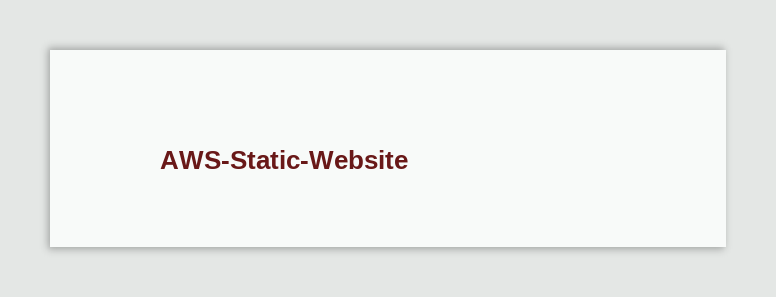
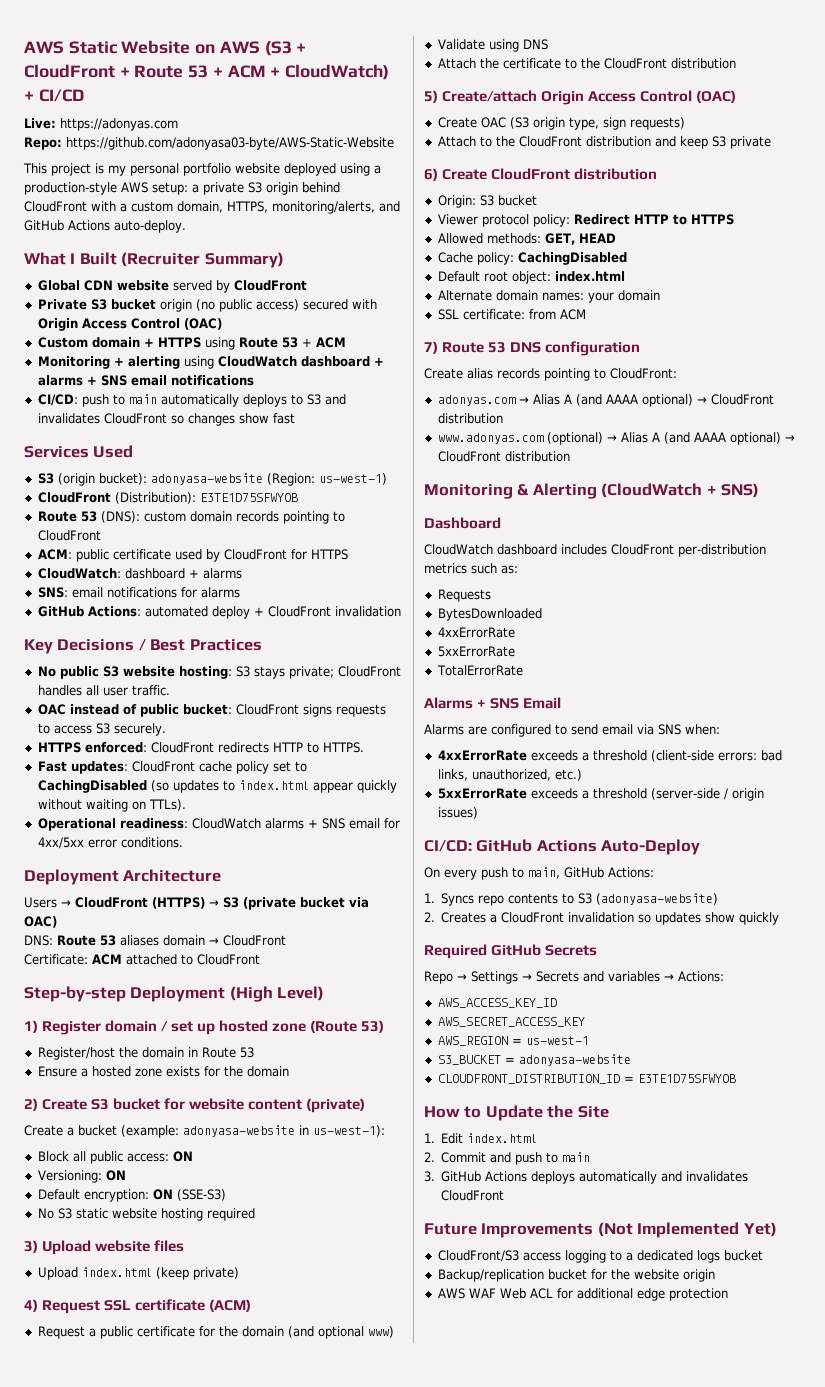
[160,150,408,169] AWS-Static-Website -> [24,40,307,56] [24,64,390,80] [24,89,84,102] [24,118,178,131] [24,137,394,150] [23,163,381,176] [24,182,340,195] [24,201,400,214] [24,220,186,233] [24,252,284,268] [37,280,307,293] [37,299,377,312] [37,318,222,331] [37,337,346,350] [37,356,384,369] [37,375,254,386] [37,394,346,407] [37,413,295,426] [24,445,134,458] [37,473,387,486] [37,492,298,504] [37,511,345,524] [37,530,101,541] [37,549,348,562] [37,568,242,579] [37,587,240,598] [37,606,401,619] [24,639,262,654] [37,666,401,679] [37,685,170,696] [37,704,386,717] [37,723,166,736] [37,742,364,753] [37,761,307,774] [37,780,397,793] [37,799,186,812] [37,818,400,831] [37,837,183,849] [24,869,222,885] [24,897,369,910] [24,916,57,928] [24,935,286,946] [24,954,260,965] [24,986,325,1002] [24,1020,385,1035] [37,1047,254,1060] [37,1066,289,1077] [24,1098,366,1113] [24,1125,385,1138] [37,1151,193,1164] [37,1170,126,1183] [37,1189,226,1202] [37,1208,255,1221] [24,1240,185,1255] [37,1267,239,1280] [24,1299,252,1314] [37,1326,394,1339] [437,39,548,52] [437,58,736,69] [424,90,737,105] [437,117,685,130] [437,136,771,149] [424,168,658,181] [437,195,537,208] [437,214,734,227] [437,233,616,245] [437,252,627,265] [437,271,625,284] [437,290,660,303] [437,309,586,320] [424,341,641,356] [424,368,677,381] [437,394,774,407] [437,413,503,424] [437,432,795,445] [437,451,570,462] [424,483,760,499] [424,517,501,529] [424,544,766,557] [424,563,518,574] [437,589,491,602] [437,608,542,621] [437,627,515,638] [437,646,515,657] [436,665,523,676] [424,697,562,709] [424,724,720,737] [437,750,782,762] [437,769,582,781] [437,788,764,801] [437,807,478,819] [424,839,701,855] [424,867,654,880] [424,893,719,906] [424,912,780,925] [424,944,598,959] [424,971,724,984] [437,998,557,1008] [437,1017,585,1027] [437,1036,589,1046] [437,1054,631,1066] [437,1074,736,1084] [424,1105,609,1121] [424,1133,538,1144] [424,1152,591,1165] [424,1171,749,1184] [441,1190,505,1201] [424,1222,777,1238] [437,1250,763,1263] [437,1269,715,1282] [437,1288,728,1301] AWS Static Website on AWS (S3 + CloudFront + Route 53 + ACM + CloudWatch) + CI/CD // Live: https://adonyas.com // Repo: https://github.com/adonyasa03-byte/AWS-Static-Website // This project is my personal portfolio website deployed using a production-style AWS setup: a private S3 origin behind CloudFront with a custom domain, HTTPS, monitoring/alerts, and GitHub Actions auto-deploy. // What I Built (Recruiter Summary) // Global CDN website served by CloudFront // Private S3 bucket origin (no public access) secured with Origin Access Control (OAC) // Custom domain + HTTPS using Route 53 + ACM // Monitoring + alerting using CloudWatch dashboard + alarms + SNS email notifications // CI/CD: push to main automatically deploys to S3 and invalidates CloudFront so changes show fast // Services Used // S3 (origin bucket): adonyasa-website (Region: us-west-1) // CloudFront (Distribution): E3TE1D75SFWYOB // Route 53 (DNS): custom domain records pointing to CloudFront // ACM: public certificate used by CloudFront for HTTPS // CloudWatch: dashboard + alarms // SNS: email notifications for alarms // GitHub Actions: automated deploy + CloudFront invalidation // Key Decisions / Best Practices // No public S3 website hosting: S3 stays private; CloudFront handles all user traffic. // OAC instead of public bucket: CloudFront signs requests to access S3 securely. // HTTPS enforced: CloudFront redirects HTTP to HTTPS. // Fast updates: CloudFront cache policy set to CachingDisabled (so updates to index.html appear quickly without waiting on TTLs). // Operational readiness: CloudWatch alarms + SNS email for 4xx/5xx error conditions. // Deployment Architecture // Users → CloudFront (HTTPS) → S3 (private bucket via OAC) // DNS: Route 53 aliases domain → CloudFront // Certificate: ACM attached to CloudFront // Step-by-step Deployment (High Level) // 1) Register domain / set up hosted zone (Route 53) // Register/host the domain in Route 53 // Ensure a hosted zone exists for the domain // 2) Create S3 bucket for website content (private) // Create a bucket (example: adonyasa-website in us-west-1): // Block all public access: ON // Versioning: ON // Default encryption: ON (SSE-S3) // No S3 static website hosting required // 3) Upload website files // Upload index.html (keep private) // 4) Request SSL certificate (ACM) // Request a public certificate for the domain (and optional www) // Validate using DNS // Attach the certificate to the CloudFront distribution // 5) Create/attach Origin Access Control (OAC) // Create OAC (S3 origin type, sign requests) // Attach to the CloudFront distribution and keep S3 private // 6) Create CloudFront distribution // Origin: S3 bucket // Viewer protocol policy: Redirect HTTP to HTTPS // Allowed methods: GET, HEAD // Cache policy: CachingDisabled // Default root object: index.html // Alternate domain names: your domain // SSL certificate: from ACM // 7) Route 53 DNS configuration // Create alias records pointing to CloudFront: // adonyas.com → Alias A (and AAAA optional) → CloudFront distribution // www.adonyas.com (optional) → Alias A (and AAAA optional) → CloudFront distribution // Monitoring & Alerting (CloudWatch + SNS) // Dashboard // CloudWatch dashboard includes CloudFront per-distribution metrics such as: // Requests // BytesDownloaded // 4xxErrorRate // 5xxErrorRate // TotalErrorRate // Alarms + SNS Email // Alarms are configured to send email via SNS when: // 4xxErrorRate exceeds a threshold (client-side errors: bad links, unauthorized, etc.) // 5xxErrorRate exceeds a threshold (server-side / origin issues) // CI/CD: GitHub Actions Auto-Deploy // On every push to main, GitHub Actions: // 1. Syncs repo contents to S3 (adonyasa-website) // 2. Creates a CloudFront invalidation so updates show quickly // Required GitHub Secrets // Repo → Settings → Secrets and variables → Actions: // AWS_ACCESS_KEY_ID // AWS_SECRET_ACCESS_KEY // AWS_REGION = us-west-1 // S3_BUCKET = adonyasa-website // CLOUDFRONT_DISTRIBUTION_ID = E3TE1D75SFWYOB // How to Update the Site // 1. Edit index.html // 2. Commit and push to main // 3. GitHub Actions deploys automatically and invalidates CloudFront // Future Improvements (Not Implemented Yet) // CloudFront/S3 access logging to a dedicated logs bucket // Backup/replication bucket for the website origin // AWS WAF Web ACL for additional edge protection

